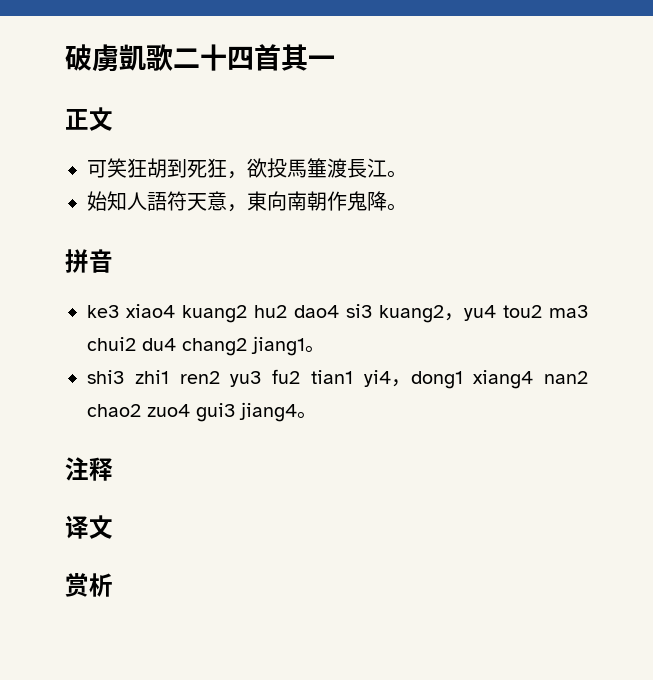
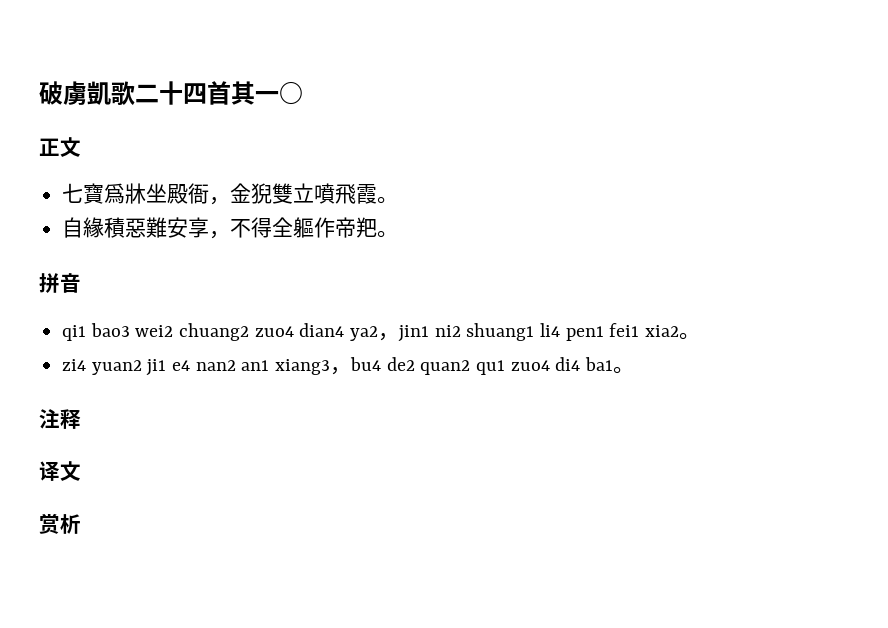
(335, 61) none -> [279,81,303,105] ○
[87,158,407,179] [87,191,407,212] [65,249,113,273] [87,304,588,323] [87,336,325,356] [87,369,588,389] [87,402,297,422] 可笑狂胡到死狂，欲投馬箠渡長江。 // 始知人語符天意，東向南朝作鬼降。 // 拼音 // ke3 xiao4 kuang2 hu2 dao4 si3 kuang2，yu4 tou2 ma3 chui2 du4 chang2 jiang1。 // shi3 zhi1 ren2 yu3 fu2 tian1 yi4，dong1 xiang4 nan2 chao2 zuo4 gui3 jiang4 -> [62,183,399,205] [62,217,399,239] [39,273,81,293] [62,323,701,342] [62,357,614,376] 七寶爲牀坐殿衙，金猊雙立噴飛霞。 // 自緣積惡難安享，不得全軀作帝羓。 // 拼音 // qi1 bao3 wei2 chuang2 zuo4 dian4 ya2，jin1 ni2 shuang1 li4 pen1 fei1 xia2。 // zi4 yuan2 ji1 e4 nan2 an1 xiang3，bu4 de2 quan2 qu1 zuo4 di4 ba1

